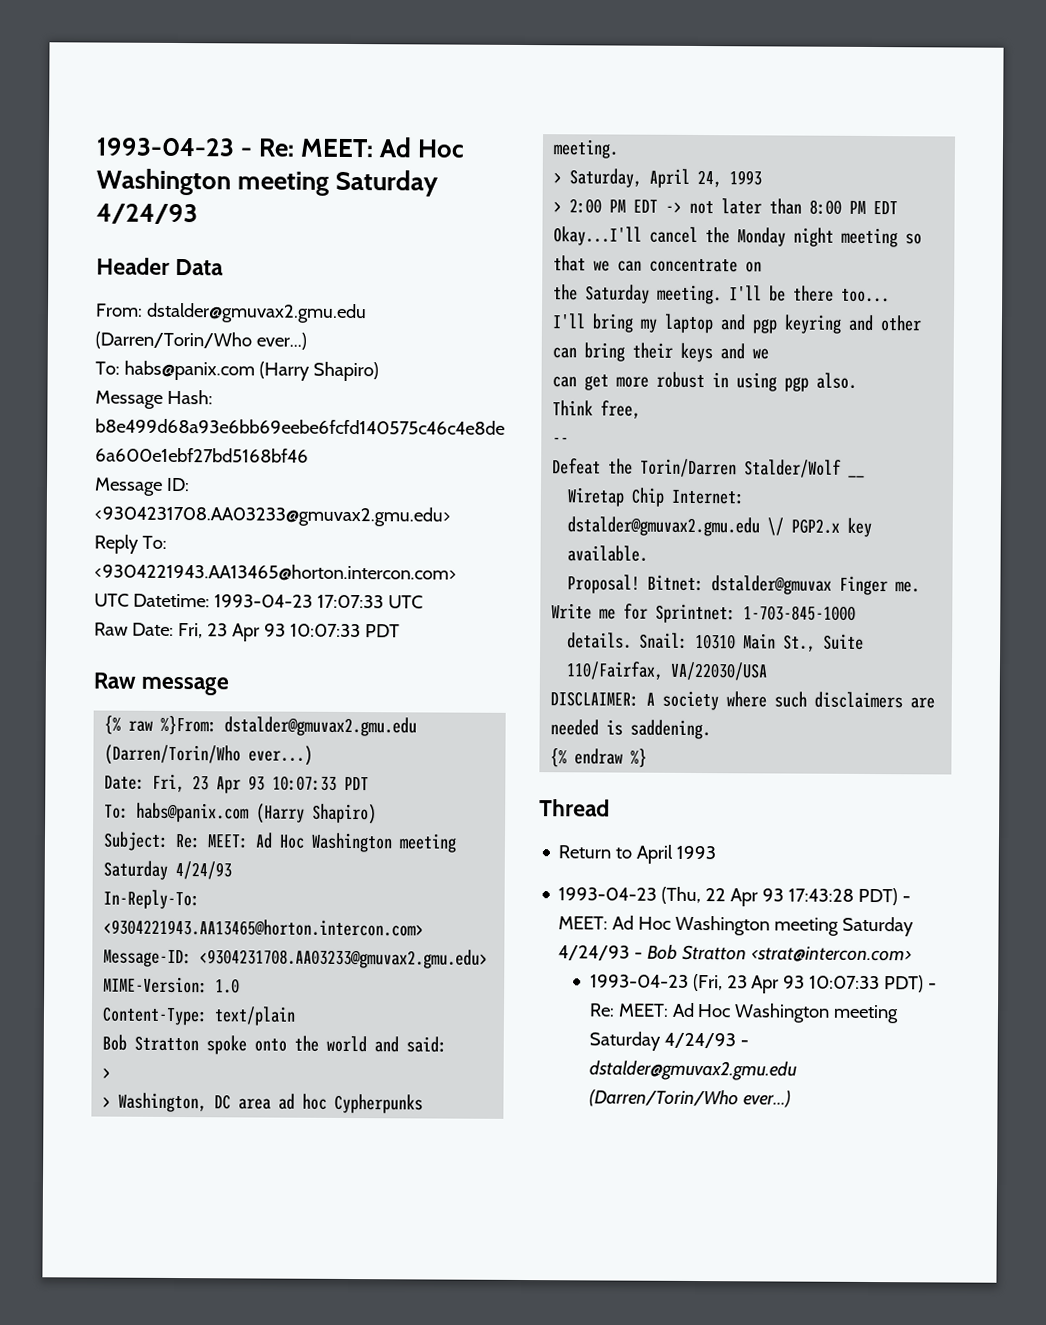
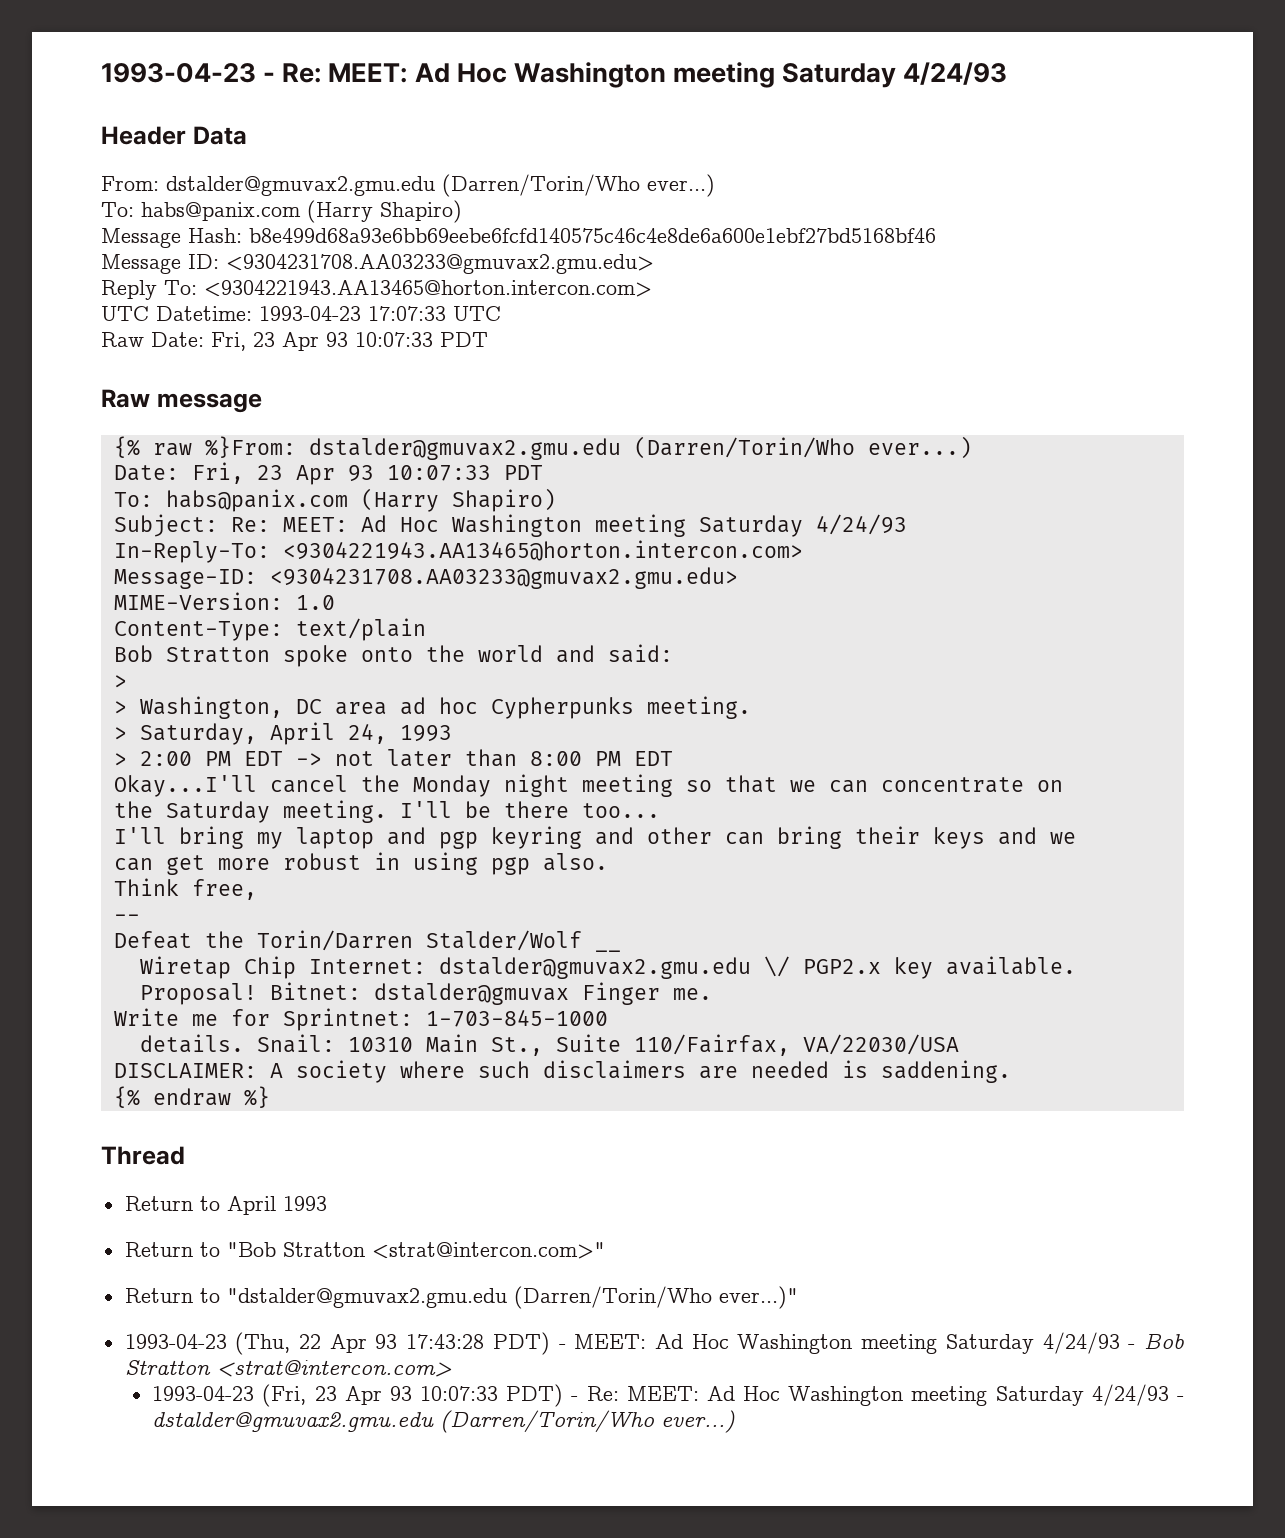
(717, 852) none -> [124,1242,605,1259] [124,1286,798,1309] // Return to "Bob Stratton <strat@intercon.com>" // Return to "dstalder@gmuvax2.gmu.edu (Darren/Torin/Who ever...)"

